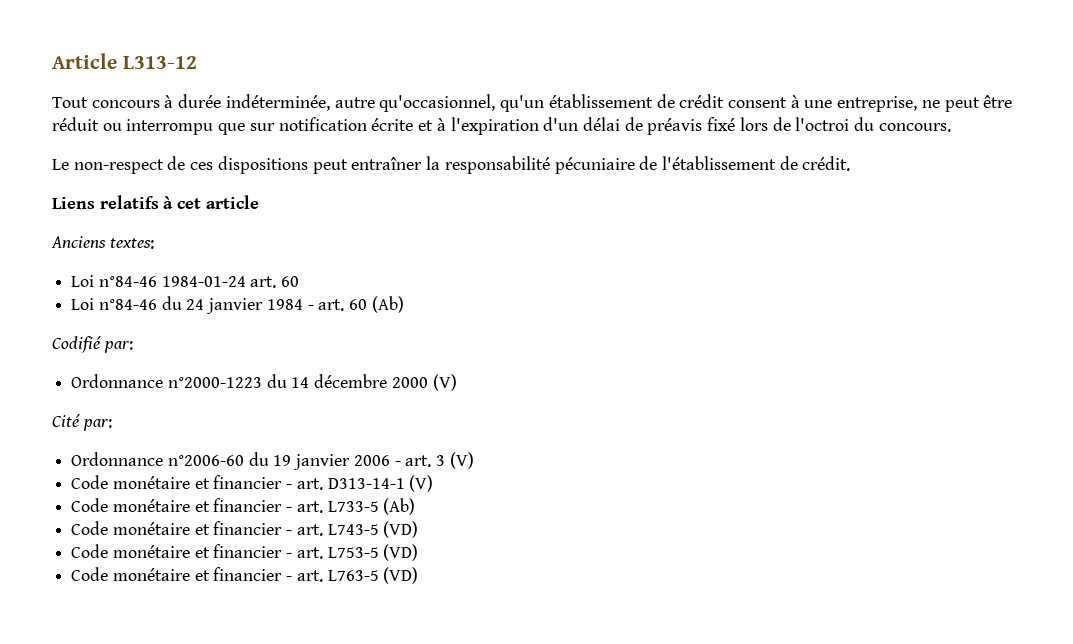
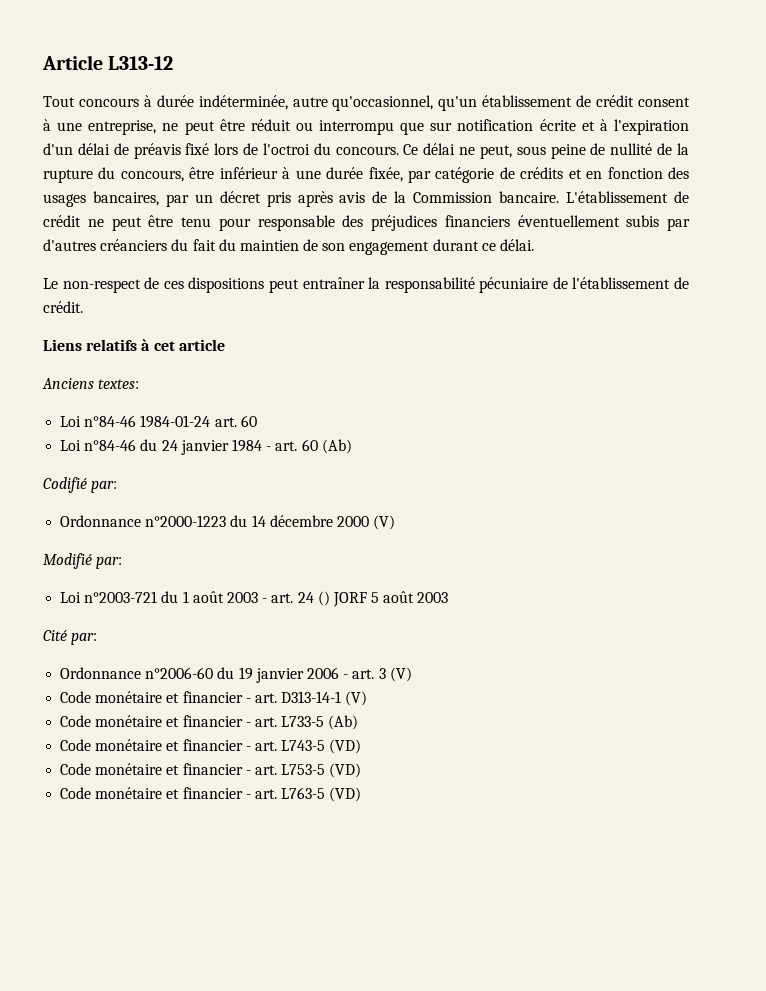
(951, 127) none -> [403,143,690,159] [43,167,689,183] [43,191,689,207] [43,215,690,231] [43,239,535,255] Ce délai ne peut, sous peine de nullité de la rupture du concours, être inférieur à une durée fixée, par catégorie de crédits et en fonction des usages bancaires, par un décret pris après avis de la Commission bancaire. L'établissement de crédit ne peut être tenu pour responsable des préjudices financiers éventuellement subis par d'autres créanciers du fait du maintien de son engagement durant ce délai.
(457, 382) none -> [43,553,123,569] [60,591,449,607] // Modifié par: // Loi n°2003-721 du 1 août 2003 - art. 24 () JORF 5 août 2003

